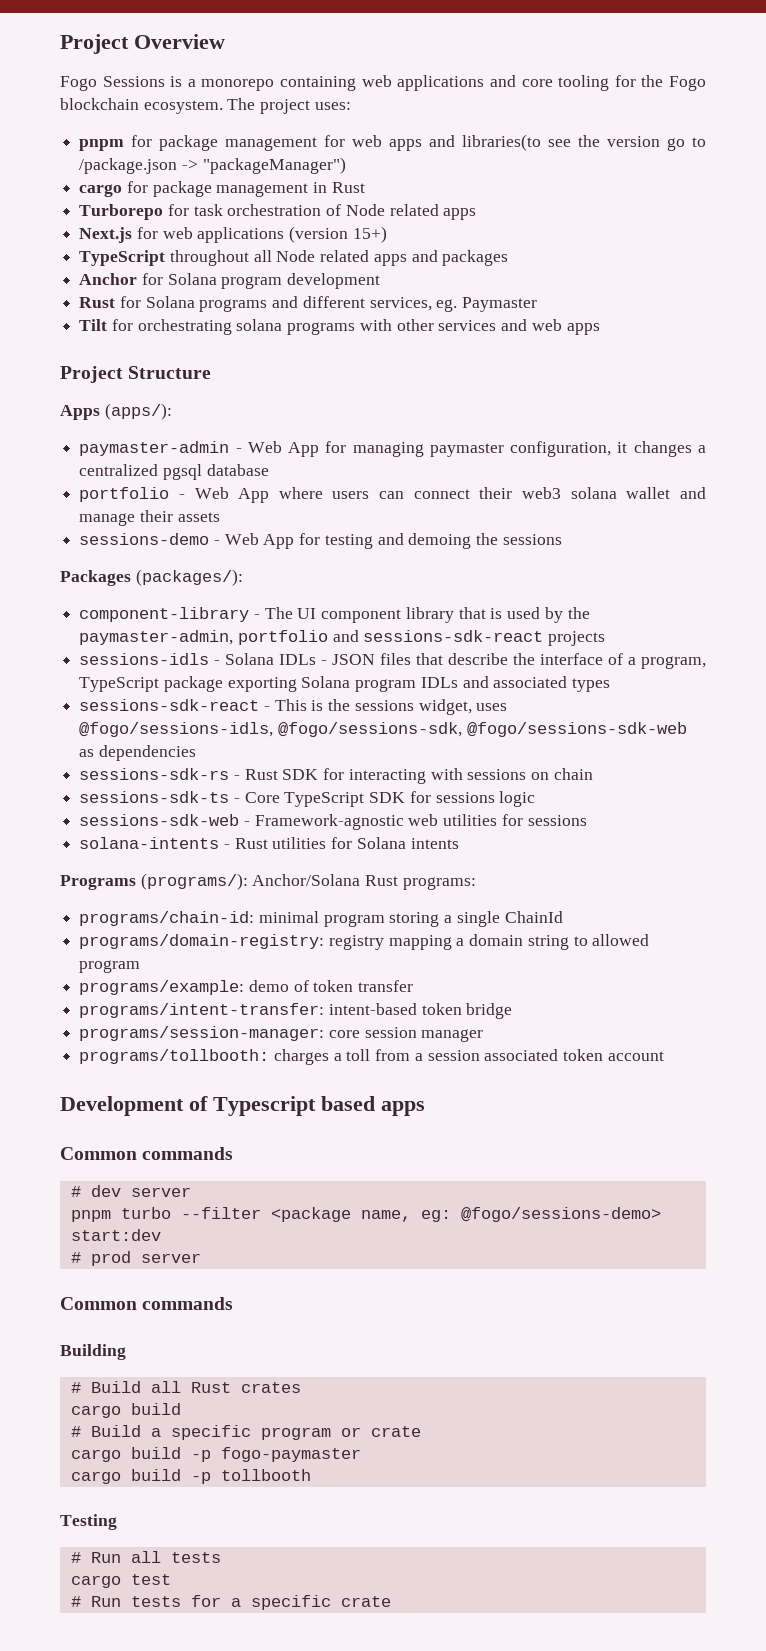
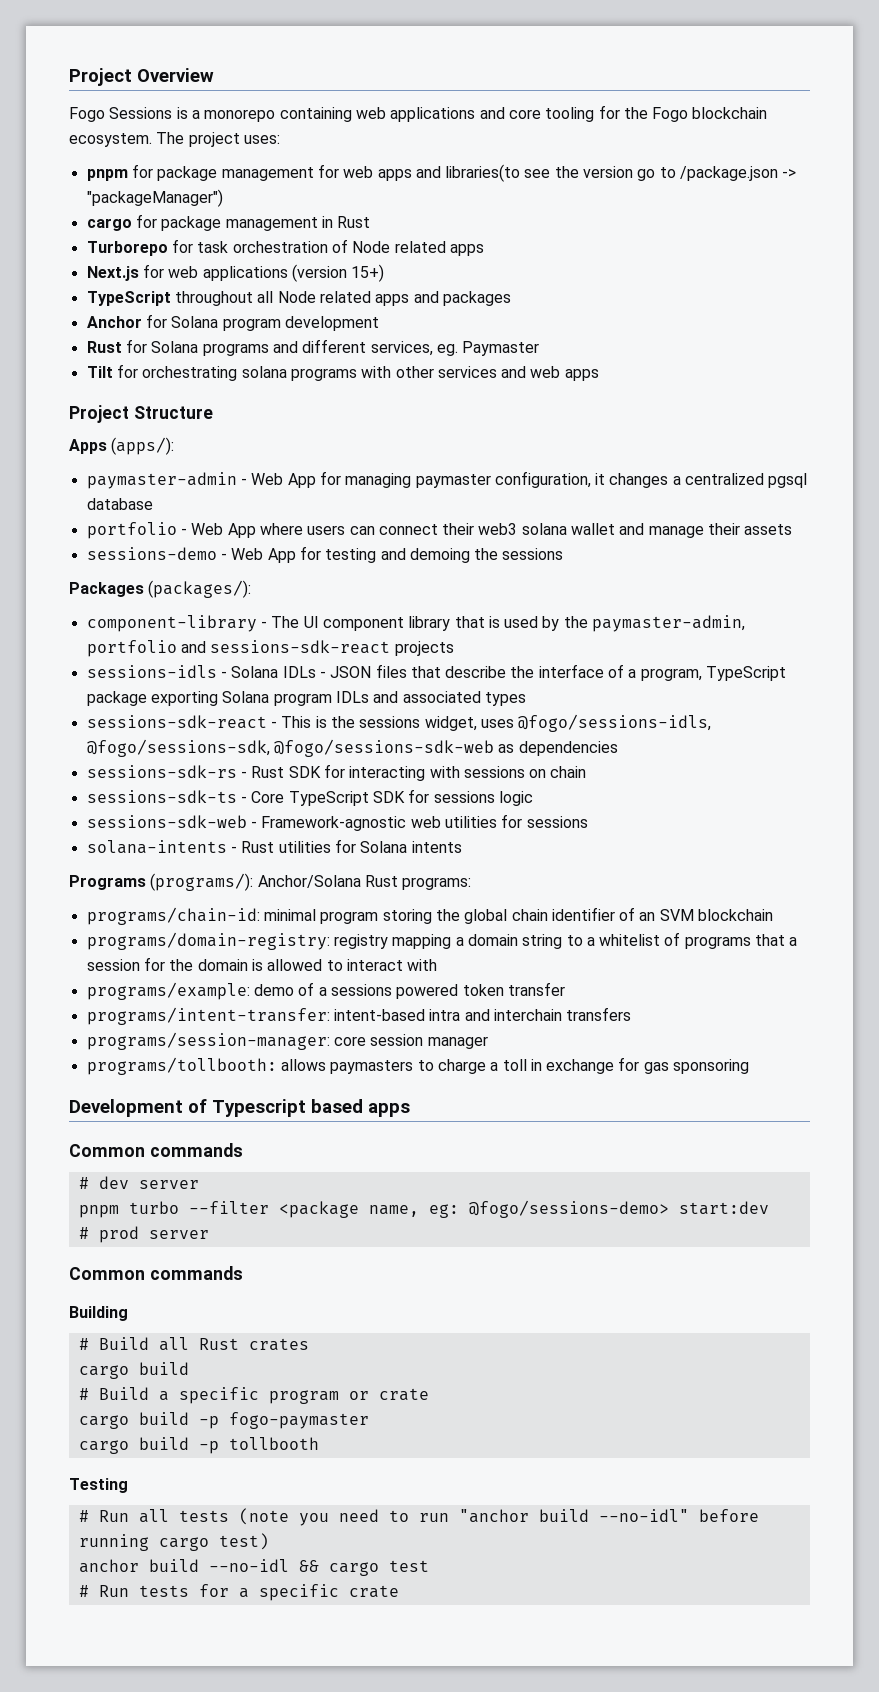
[444,911,563,927] a single ChainId -> [435,907,774,924] the global chain identifier of an SVM blockchain
[592,934,650,946] [79,960,141,973] allowed program -> [586,932,798,949] [86,957,438,971] a whitelist of programs that a session for the domain is allowed to interact with
(309, 986) none -> [318,984,459,999] a sessions powered
[421,1003,513,1019] token bridge -> [429,1007,632,1021] intra and interchain transfers
[273,1049,664,1065] charges a toll from a session associated token account -> [280,1057,750,1074] allows paymasters to charge a toll in exchange for gas sponsoring
(221, 1557) // -> [238,1508,759,1526] [78,1533,269,1551] [78,1559,319,1573] (note you need to run "anchor build --no-idl" before running cargo test) // anchor build --no-idl &&

